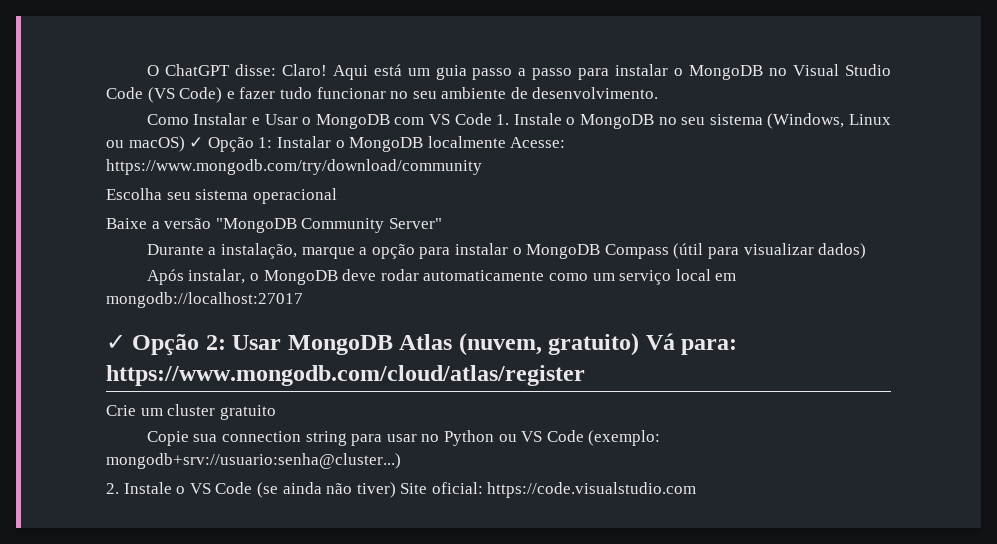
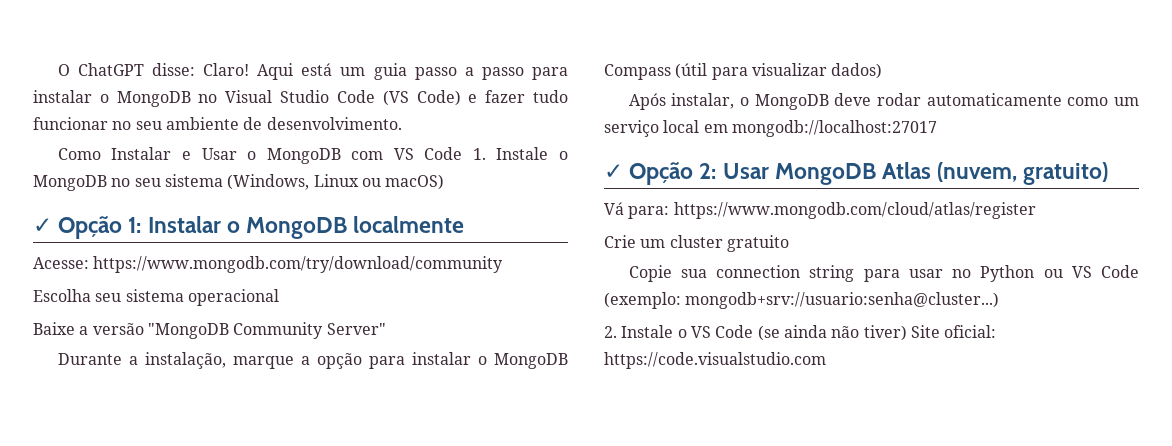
(185, 144) none -> (445, 182) //
(506, 142) none -> (465, 224) //
(640, 344) none -> (1109, 173) //

